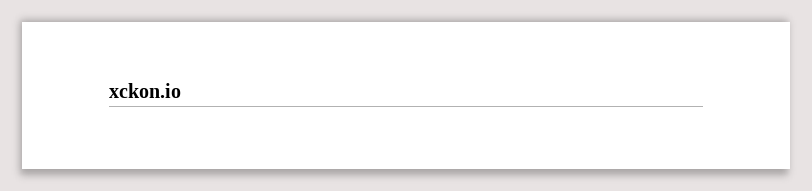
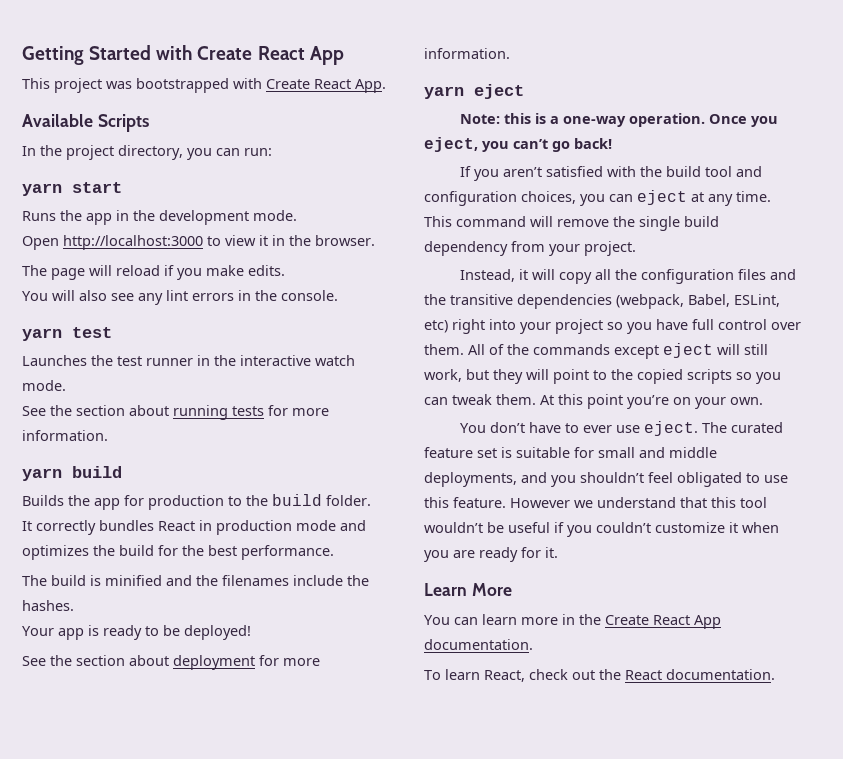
[109,83,181,98] xckon.io -> [22,45,344,65] [22,78,386,93] [22,114,149,132] [22,145,272,160] [22,182,122,196] [22,210,297,225] [22,235,375,250] [22,265,285,280] [22,290,338,305] [22,327,112,341] [22,355,355,366] [22,380,66,391] [22,405,329,420] [22,430,108,441] [22,466,122,481] [22,494,371,510] [22,520,366,535] [22,545,334,560] [22,575,369,586] [22,600,74,611] [22,625,251,640] [22,655,320,670] [424,48,510,59] [424,84,524,99] [460,113,779,127] [424,137,612,152] [460,166,763,181] [424,190,771,206] [424,216,719,231] [424,241,636,256] [460,269,797,284] [424,294,780,309] [424,319,801,334] [424,343,768,359] [424,369,781,384] [424,394,763,409] [460,421,784,436] [424,447,717,458] [424,472,788,487] [424,497,767,508] [424,522,779,537] [424,547,558,562] [424,583,512,596] [424,614,721,629] [424,639,533,650] [424,669,775,682] Getting Started with Create React App // This project was bootstrapped with Create React App. // Available Scripts // In the project directory, you can run: // yarn start // Runs the app in the development mode. // Open http://localhost:3000 to view it in the browser. // The page will reload if you make edits. // You will also see any lint errors in the console. // yarn test // Launches the test runner in the interactive watch mode. // See the section about running tests for more information. // yarn build // Builds the app for production to the build folder. // It correctly bundles React in production mode and optimizes the build for the best performance. // The build is minified and the filenames include the hashes. // Your app is ready to be deployed! // See the section about deployment for more information. // yarn eject // Note: this is a one-way operation. Once you eject, you can’t go back! // If you aren’t satisfied with the build tool and configuration choices, you can eject at any time. This command will remove the single build dependency from your project. // Instead, it will copy all the configuration files and the transitive dependencies (webpack, Babel, ESLint, etc) right into your project so you have full control over them. All of the commands except eject will still work, but they will point to the copied scripts so you can tweak them. At this point you’re on your own. // You don’t have to ever use eject. The curated feature set is suitable for small and middle deployments, and you shouldn’t feel obligated to use this feature. However we understand that this tool wouldn’t be useful if you couldn’t customize it when you are ready for it. // Learn More // You can learn more in the Create React App documentation. // To learn React, check out the React documentation.

